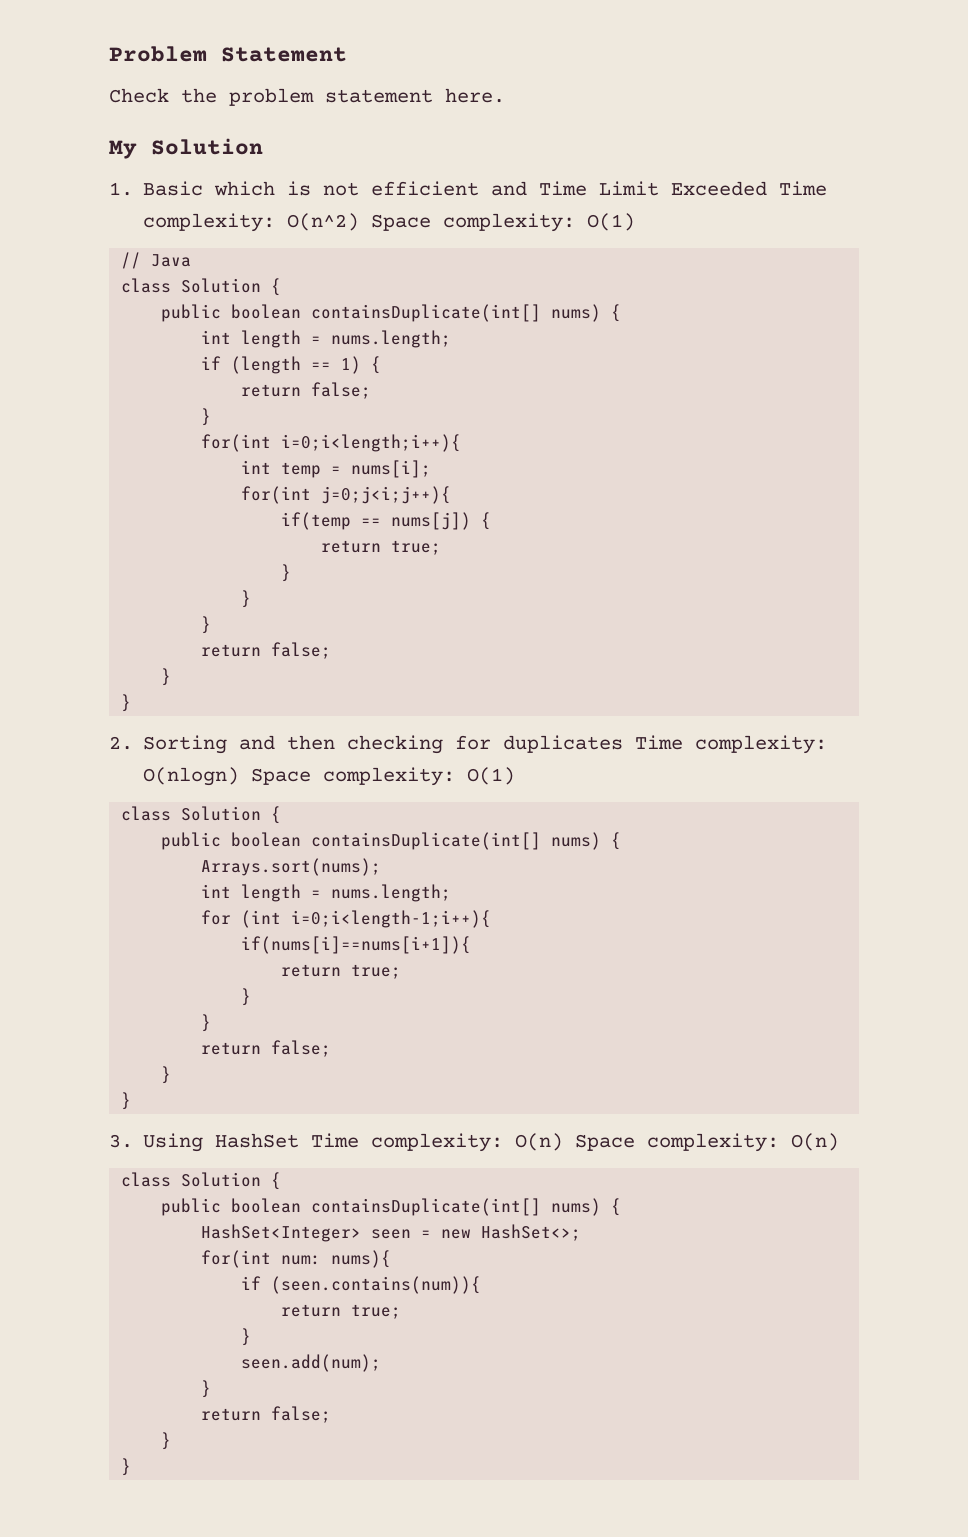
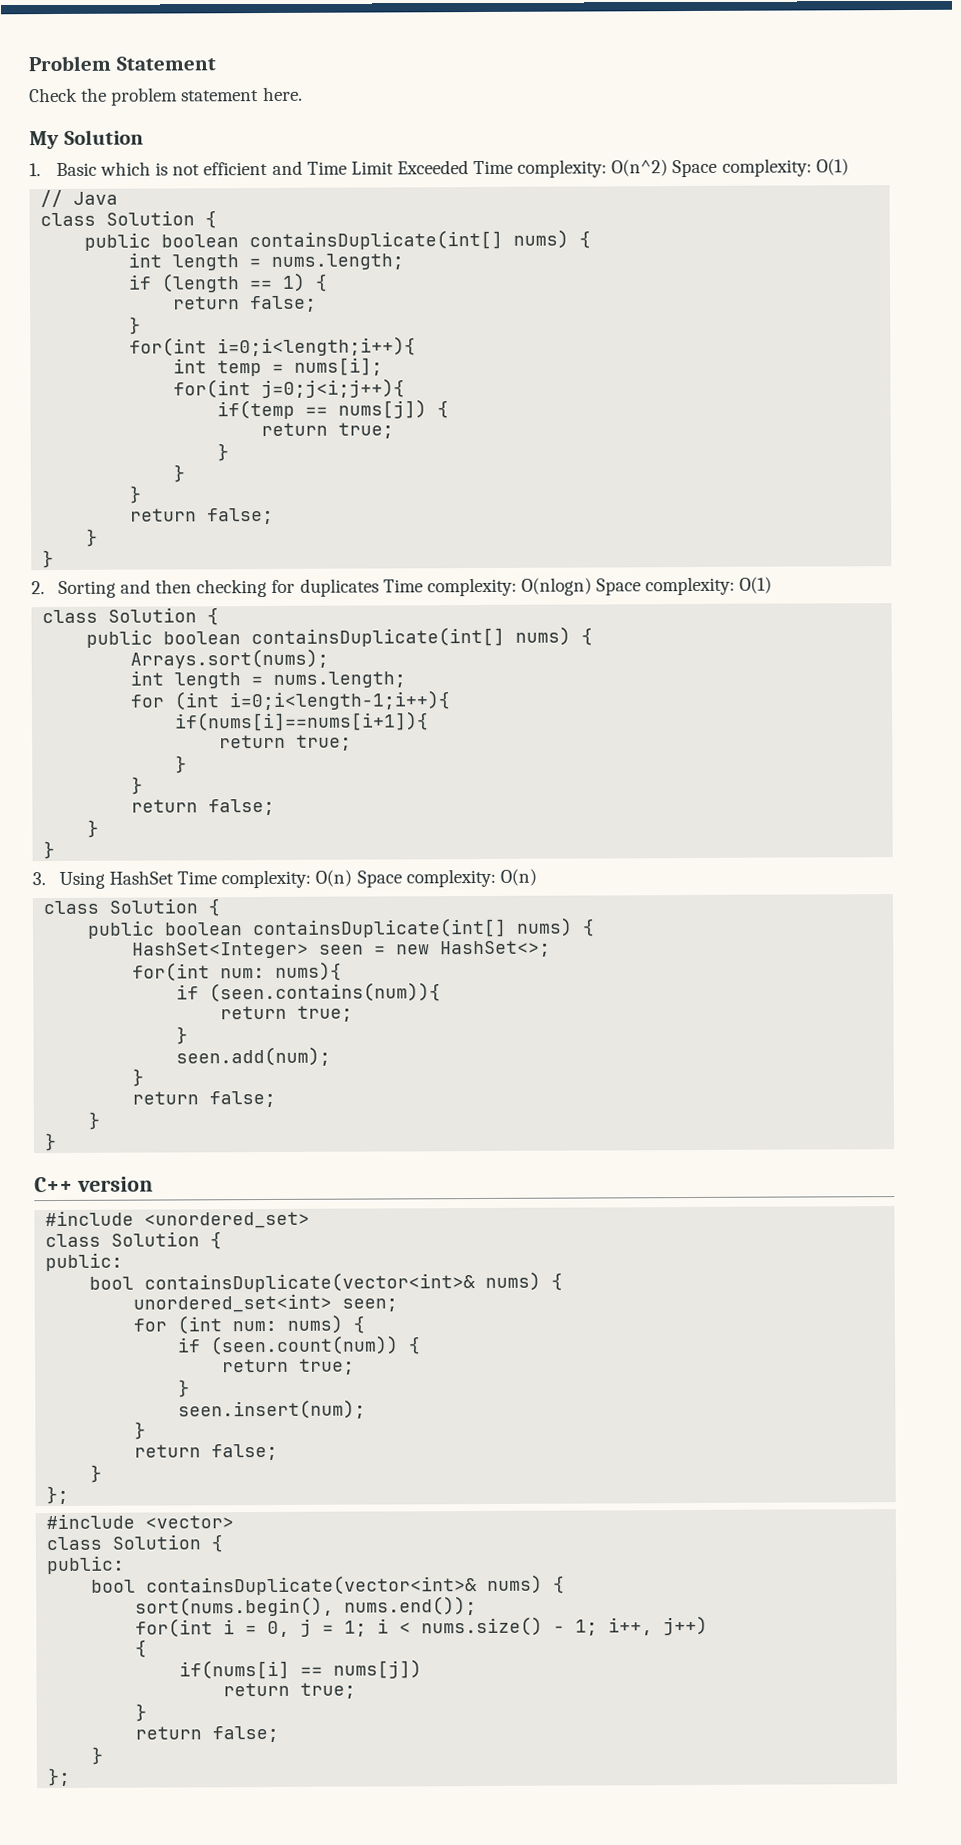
(132, 1467) none -> [34,1176,153,1193] [45,1210,311,1229] [45,1231,223,1250] [45,1252,124,1272] [89,1271,564,1293] [133,1293,399,1313] [133,1314,366,1335] [177,1335,422,1356] [222,1358,356,1375] [178,1379,191,1398] [178,1399,367,1420] [134,1421,147,1440] [134,1443,279,1461] [90,1464,103,1483] [46,1485,70,1505] [46,1513,235,1530] [46,1534,224,1553] [46,1555,126,1575] [91,1574,566,1596] [135,1596,478,1617] [135,1615,709,1638] [135,1639,148,1658] [179,1659,423,1680] [223,1682,357,1699] [135,1703,148,1722] [135,1725,280,1743] [91,1746,104,1765] [47,1767,72,1787] // C++ version // #include <unordered_set> // class Solution { // public: // bool containsDuplicate(vector<int>& nums) { // unordered_set<int> seen; // for (int num: nums) { // if (seen.count(num)) { // return true; // } // seen.insert(num); // } // return false; // } // }; // #include <vector> // class Solution { // public: // bool containsDuplicate(vector<int>& nums) { // sort(nums.begin(), nums.end()); // for(int i = 0, j = 1; i < nums.size() - 1; i++, j++) // { // if(nums[i] == nums[j]) // return true; // } // return false; // } // };

